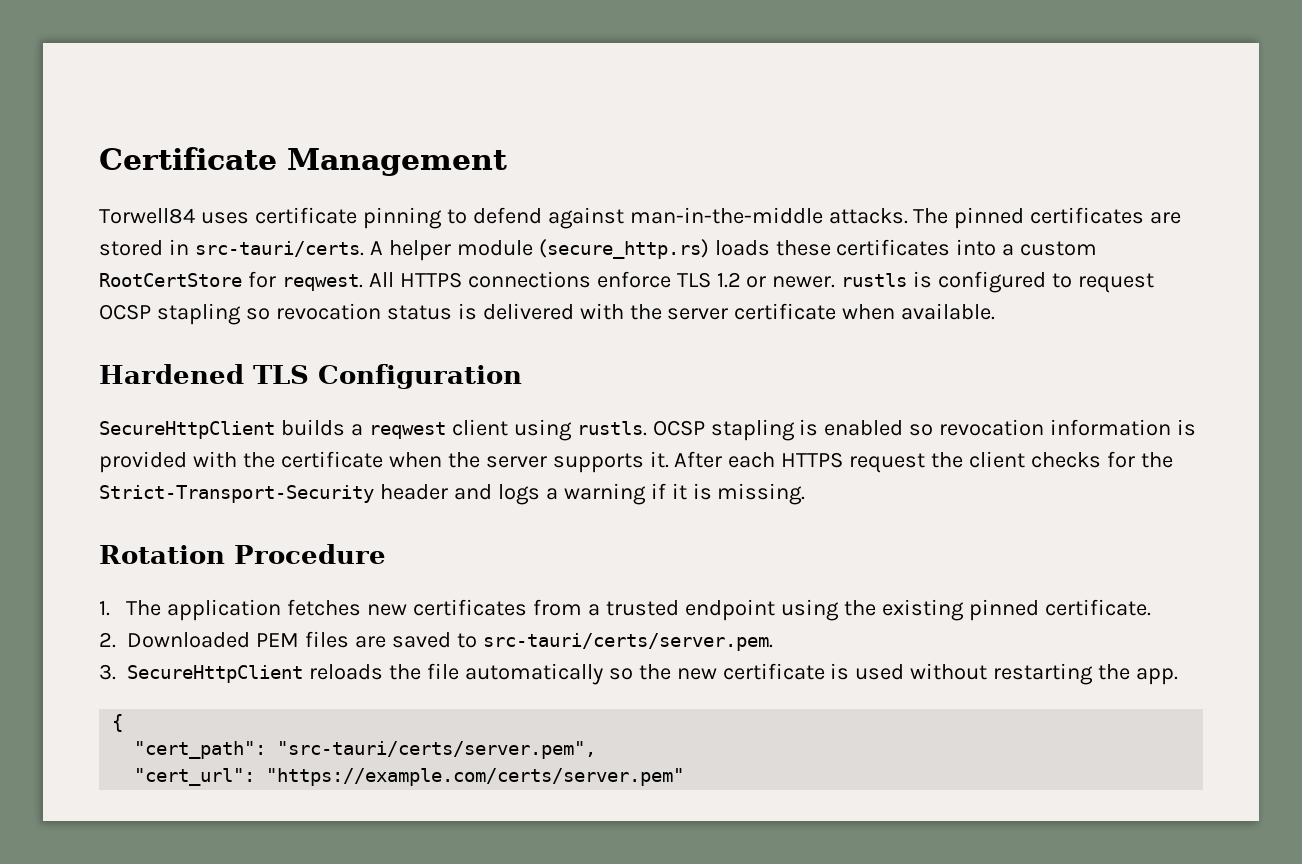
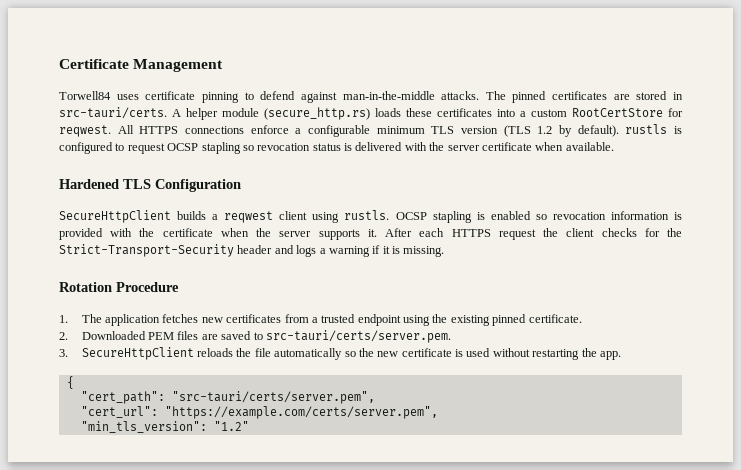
[676,272,836,288] TLS 1.2 or newer. -> [295,125,619,137] a configurable minimum TLS version (TLS 1.2 by default).
[266,768,685,786] "https://example.com/certs/server.pem" -> [164,406,438,419] [80,421,249,433] "https://example.com/certs/server.pem", // "min_tls_version": "1.2"

